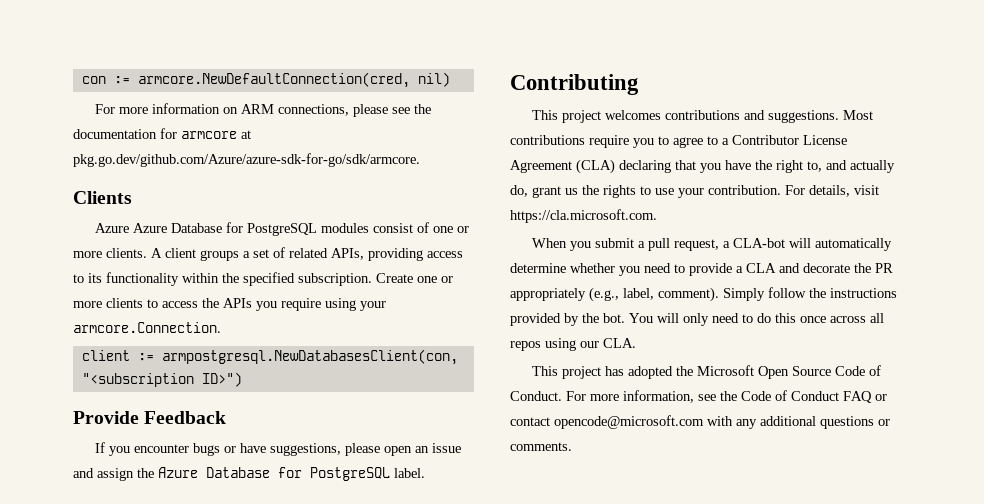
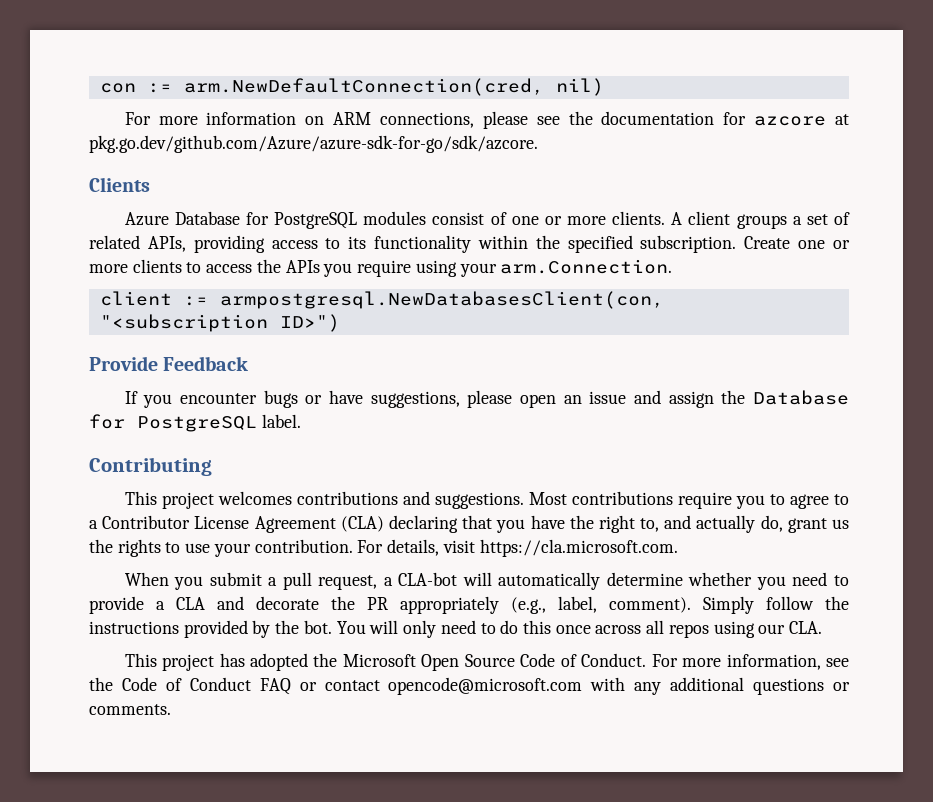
[137,72,410,88] armcore.NewDefaultConnection(cred, -> [183,78,544,96] arm.NewDefaultConnection(cred,
[181,130,251,139] [73,153,420,167] armcore at pkg.go.dev/github.com/Azure/azure-sdk-for-go/sdk/armcore. -> [754,114,850,126] [89,135,538,153] azcore at pkg.go.dev/github.com/Azure/azure-sdk-for-go/sdk/azcore.
[133,223,168,233] Azure -> (169, 219) none
[73,322,221,333] armcore.Connection. -> [500,259,673,274] arm.Connection.
[158,467,198,478] Azure -> (746, 397) none

